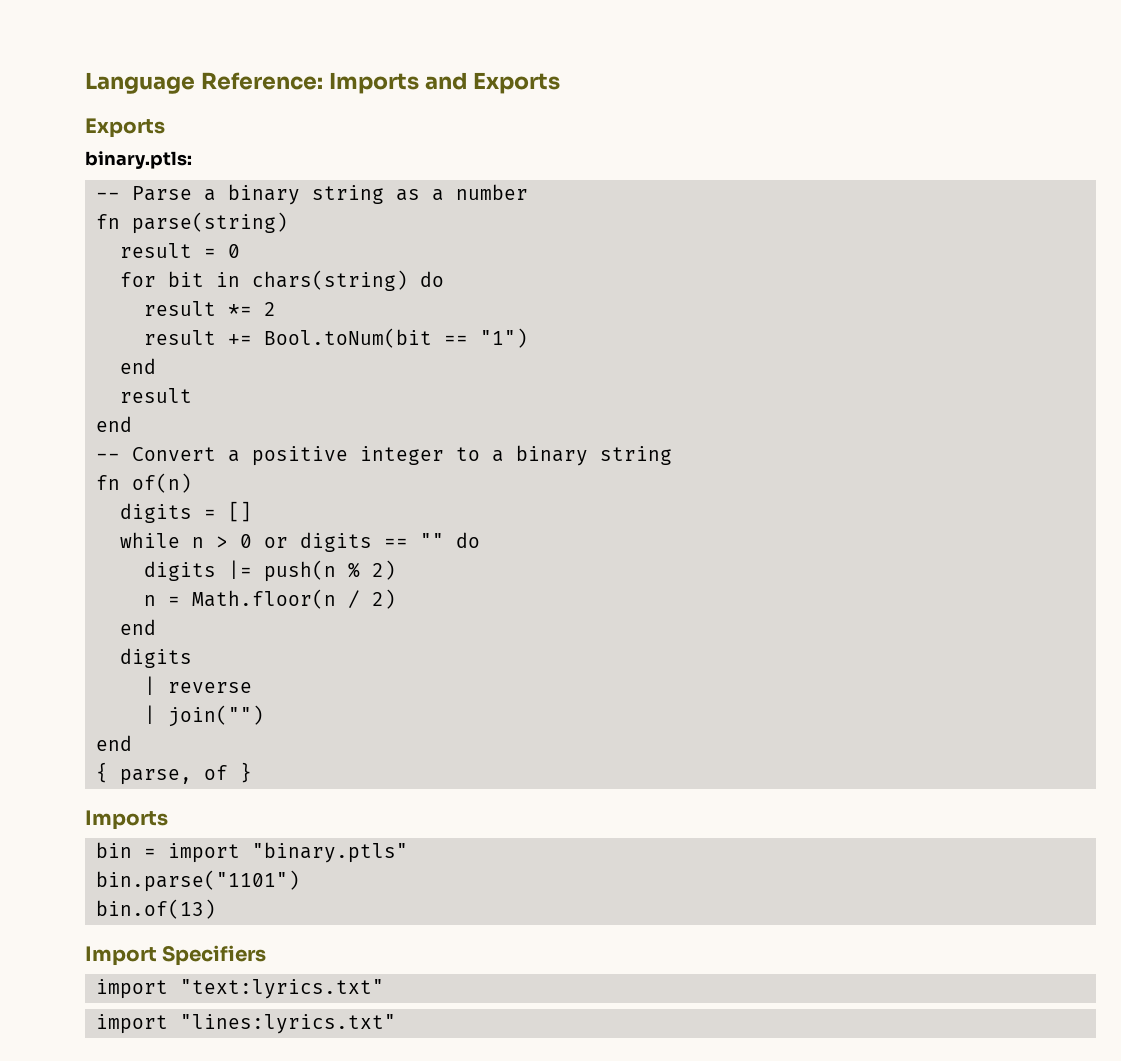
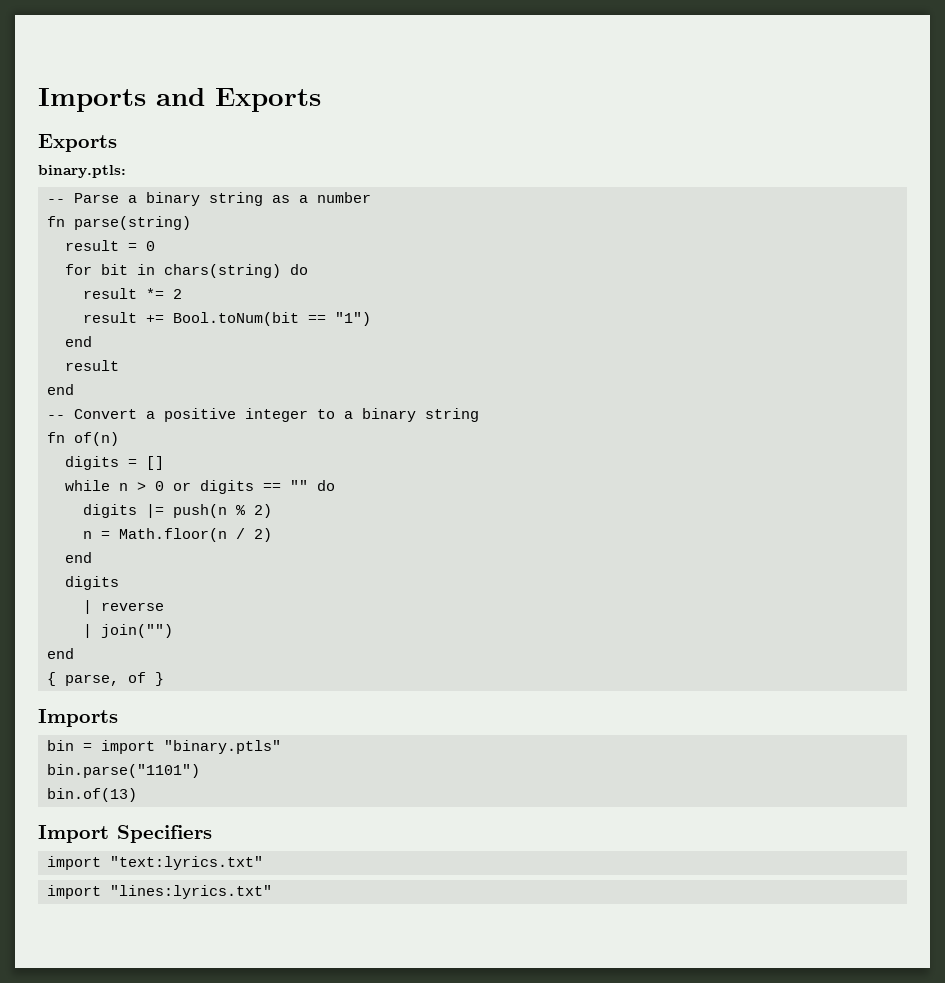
[85,72,323,94] Language Reference: -> (38, 100) none

